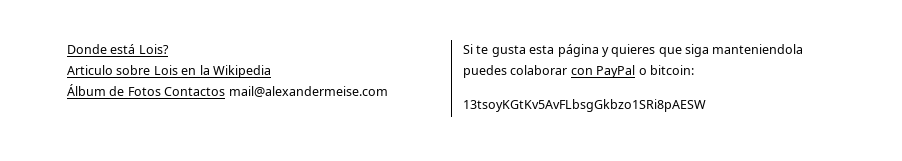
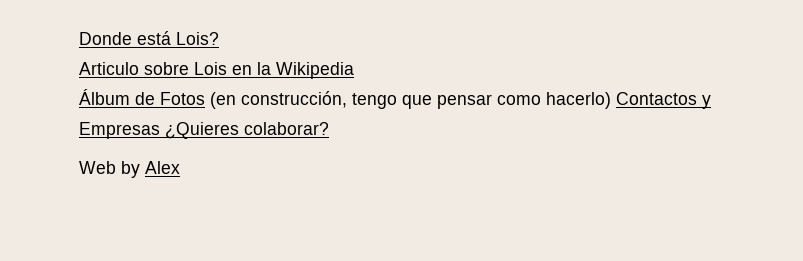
[164,86,388,97] [463,44,804,57] [463,65,694,78] [463,99,706,112] Contactos mail@alexandermeise.com // Si te gusta esta página y quieres que siga manteniendola puedes colaborar con PayPal o bitcoin: // 13tsoyKGtKv5AvFLbsgGkbzo1SRi8pAESW -> [210,91,711,109] [79,122,329,139] [79,161,180,178] (en construcción, tengo que pensar como hacerlo) Contactos y Empresas ¿Quieres colaborar? // Web by Alex

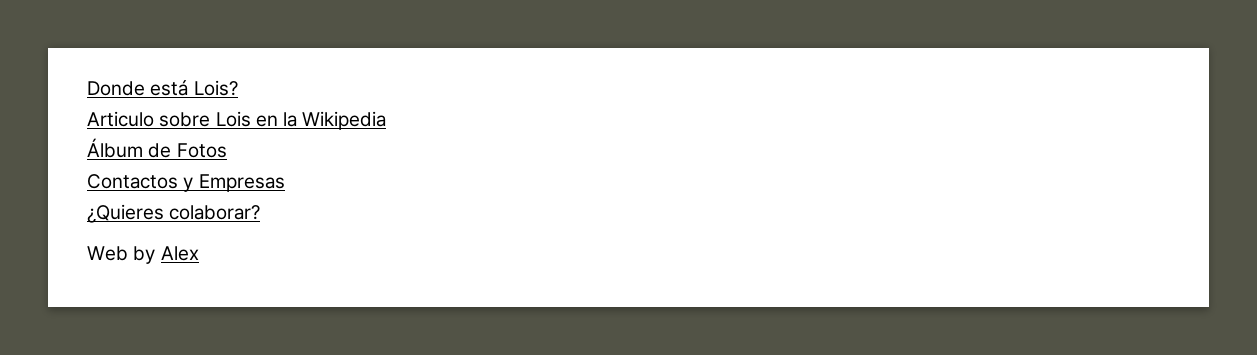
[210,91,611,109] (en construcción, tengo que pensar como hacerlo) -> (227, 150) //
(160, 130) none -> (285, 183) //

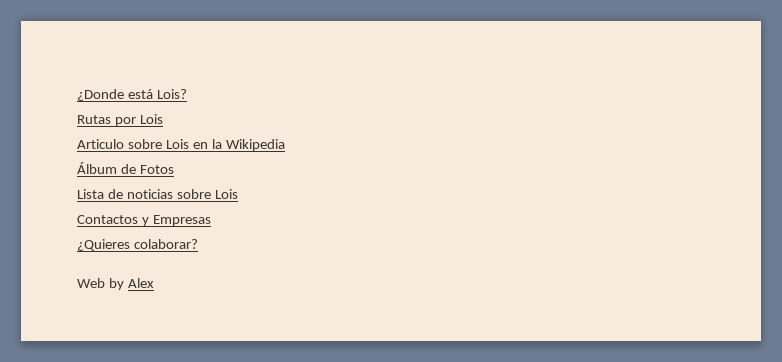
[87,81,145,96] Donde -> [77,89,124,101] ¿Donde
(238, 88) none -> [77,114,163,126] // Rutas por Lois
(227, 150) none -> [77,189,238,199] // Lista de noticias sobre Lois

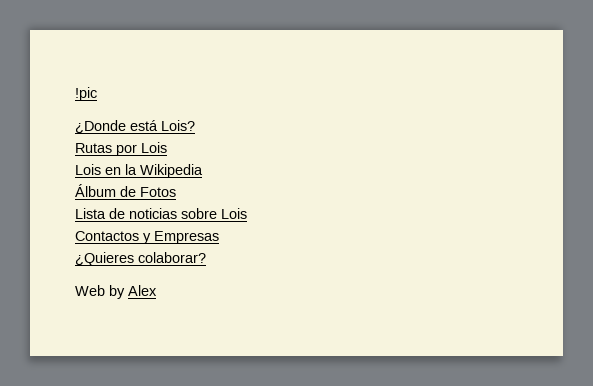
(77, 95) none -> [75,87,97,101] !pic //
[77,139,162,149] Articulo sobre -> (167, 147) none

